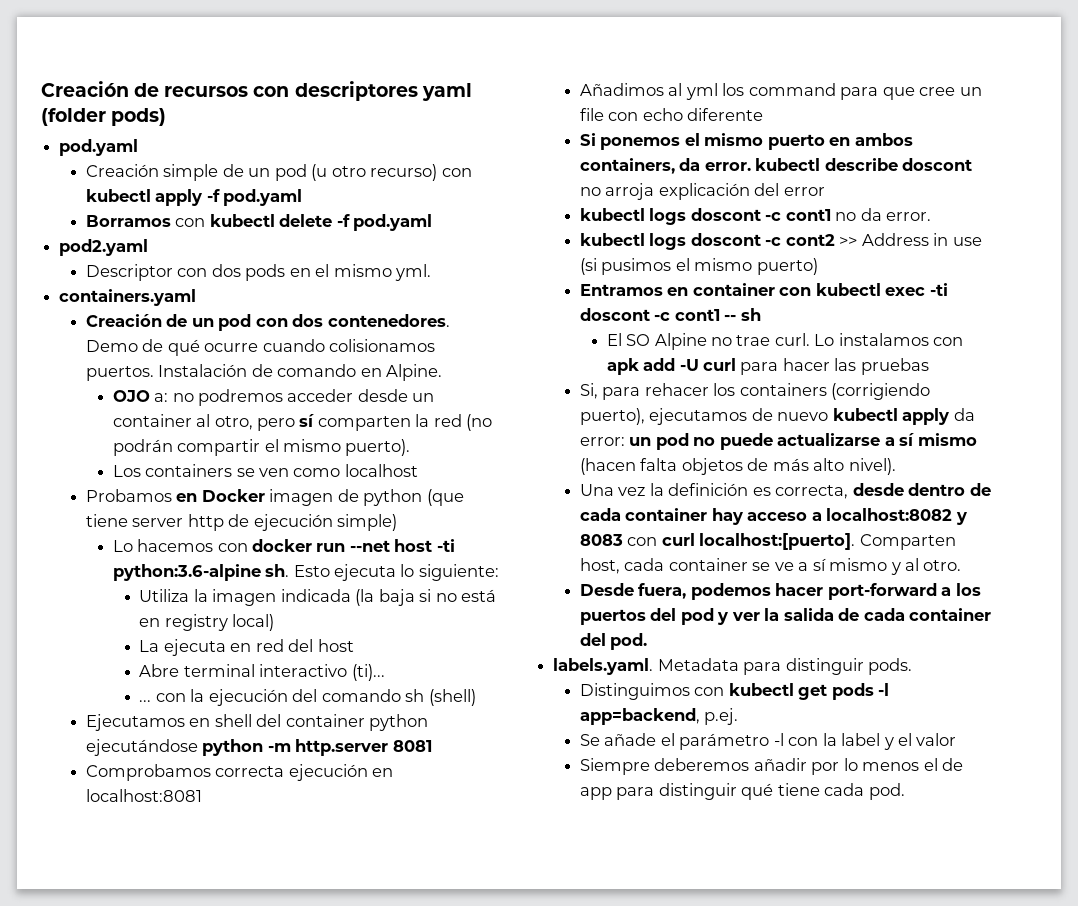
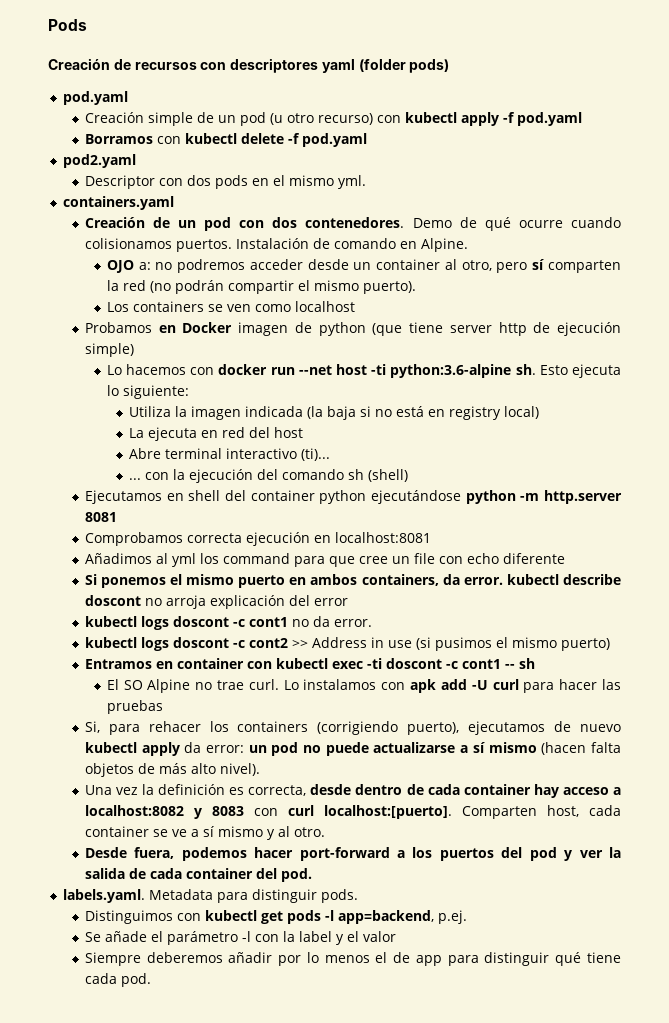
(41, 89) none -> [48,19,87,31] Pods //

